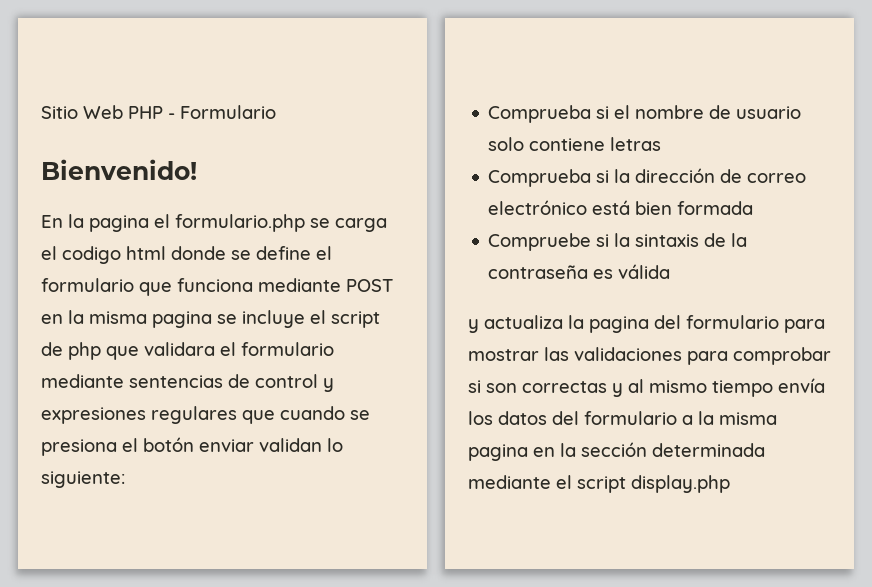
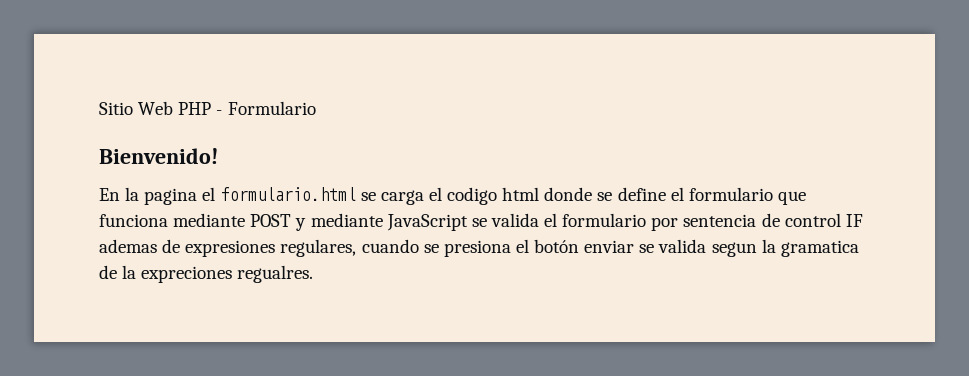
[175,214,305,232] formulario.php -> [220,187,356,201] formulario.html
[41,310,380,328] [41,342,334,360] [41,374,334,392] [41,406,275,424] en la misma pagina se incluye el script de php que validara el formulario mediante sentencias de control y expresiones regulares que -> [295,213,863,231] [99,239,357,257] y mediante JavaScript se valida el formulario por sentencia de control IF ademas de expresiones regulares,
[259,438,343,452] [41,471,125,488] [488,105,802,123] [488,137,662,151] [488,168,807,187] [488,200,754,215] [488,233,748,251] [488,264,671,279] [468,315,825,333] [468,347,831,365] [468,378,825,397] [468,411,777,425] [468,442,765,461] [468,475,730,493] validan lo siguiente: // Comprueba si el nombre de usuario solo contiene letras // Comprueba si la dirección de correo electrónico está bien formada // Compruebe si la sintaxis de la contraseña es válida // y actualiza la pagina del formulario para mostrar las validaciones para comprobar si son correctas y al mismo tiempo envía los datos del formulario a la misma pagina en la sección determinada mediante el script display.php -> [639,239,859,257] [99,265,314,283] se valida segun la gramatica de la expreciones regualres.

